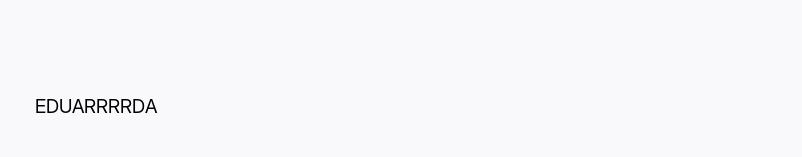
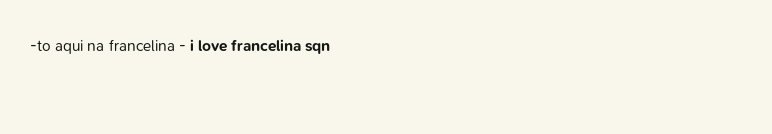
[35,99,158,113] EDUARRRRDA -> [30,39,331,54] -to aqui na francelina - i love francelina sqn

